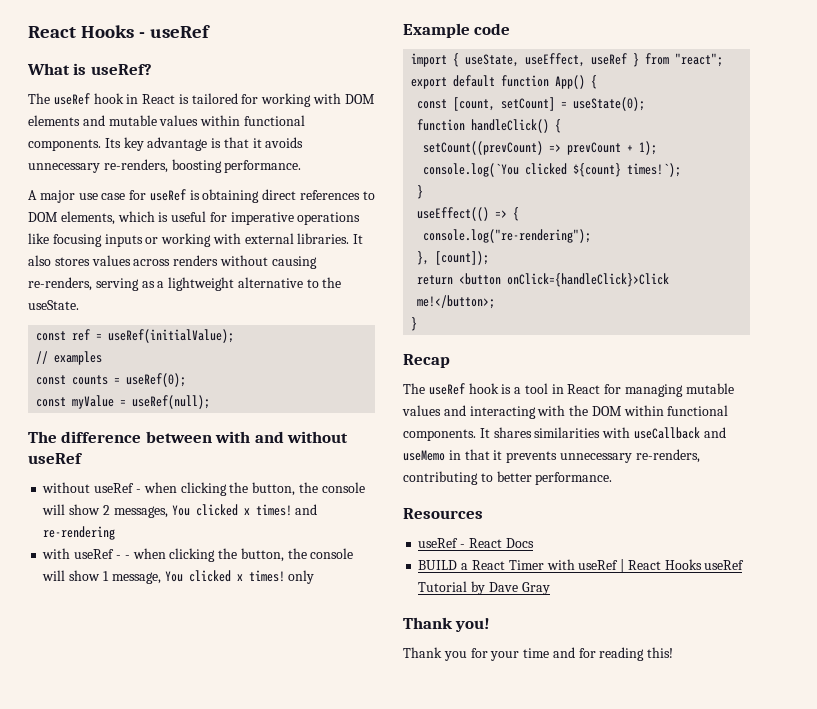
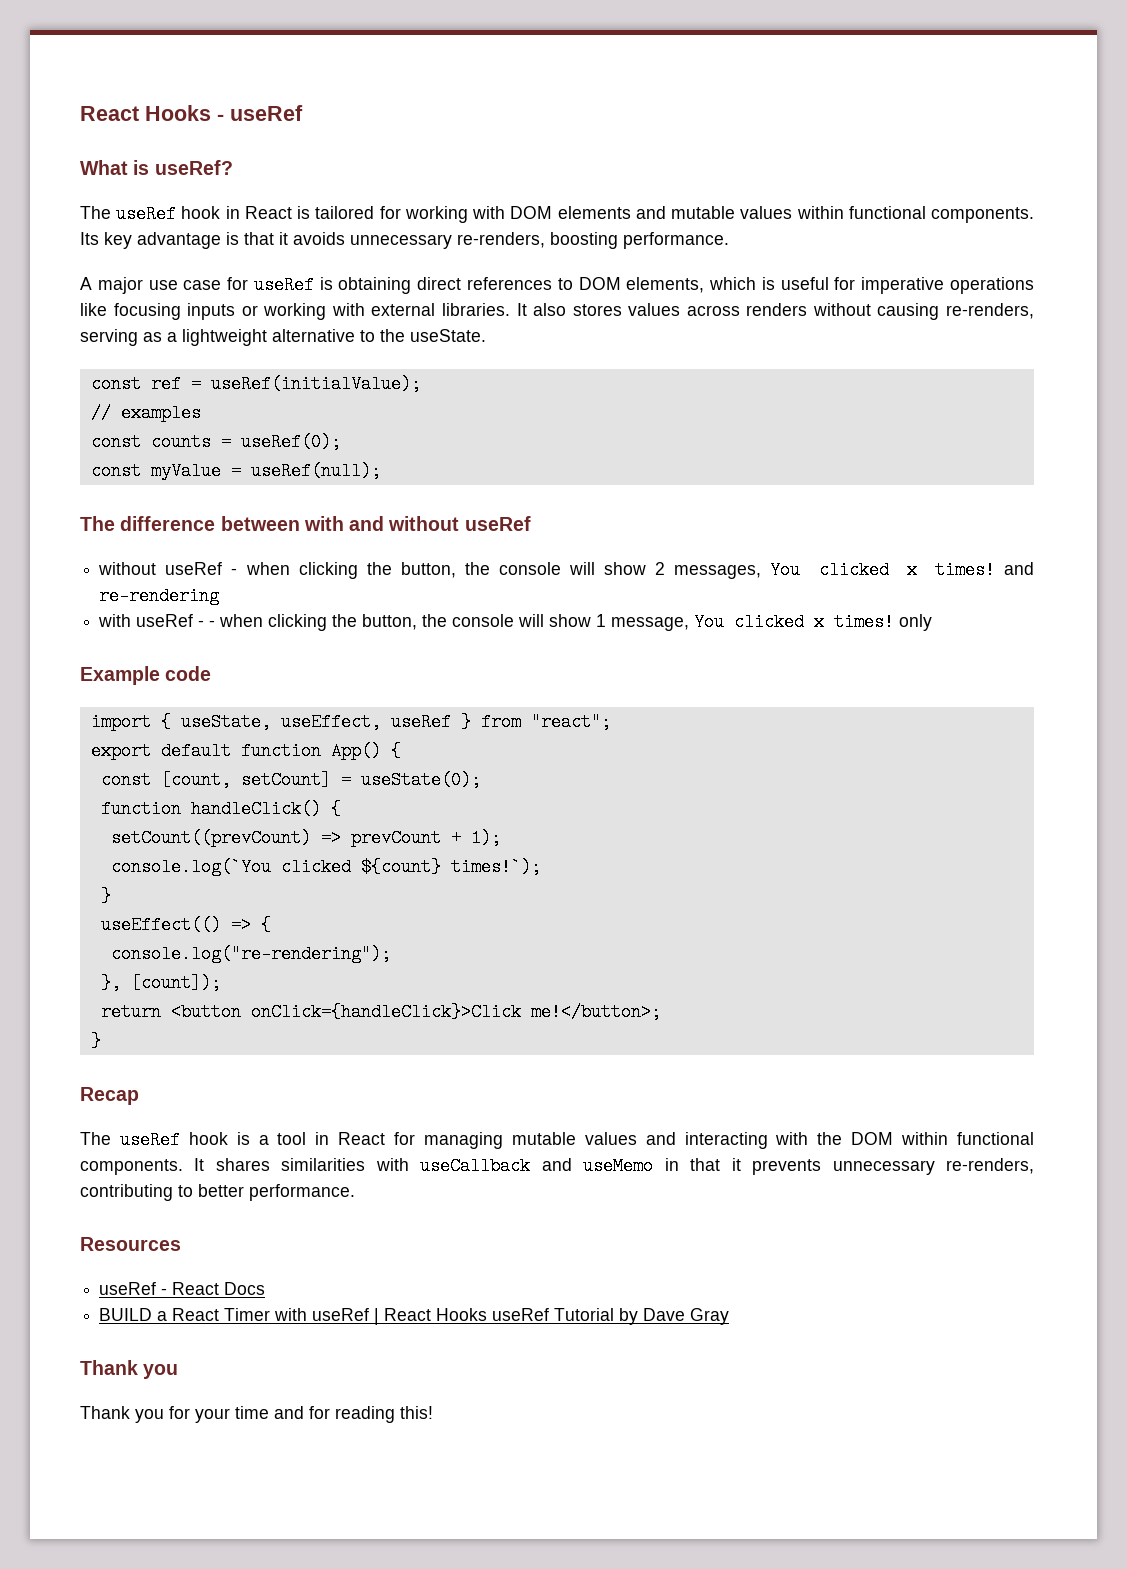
[455,618,491,632] you! -> [143,1364,179,1379] you

